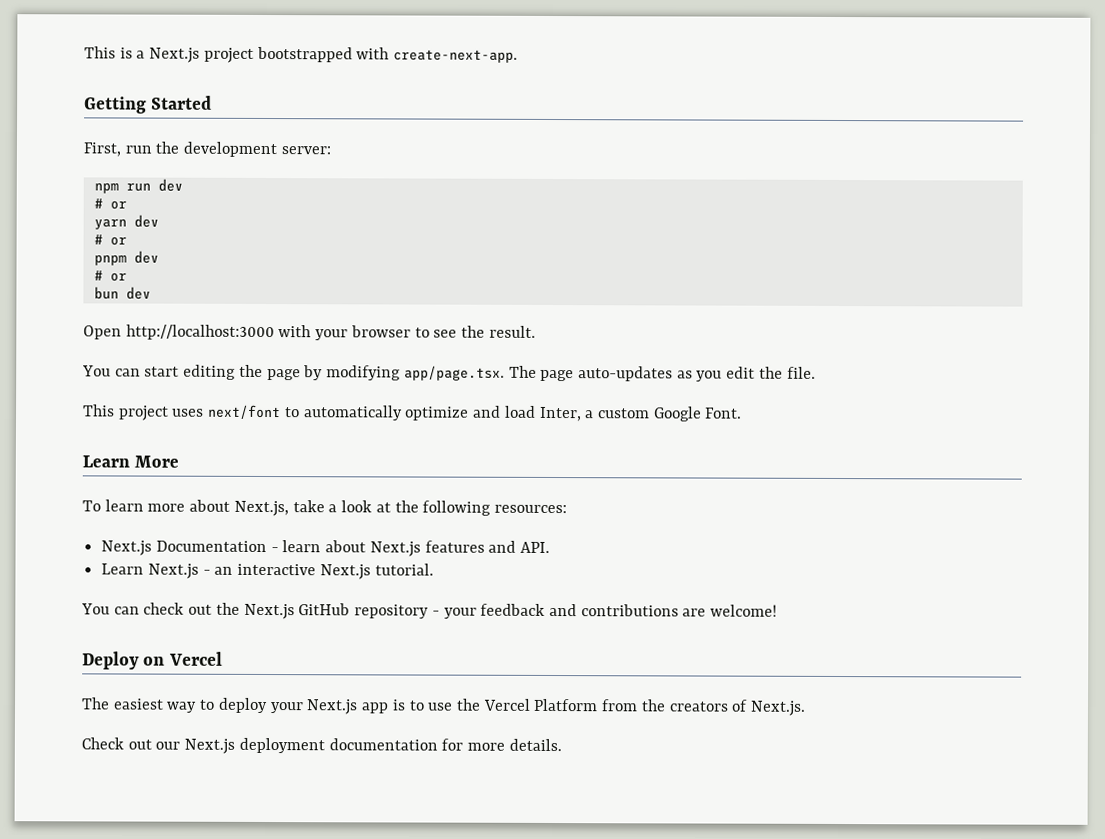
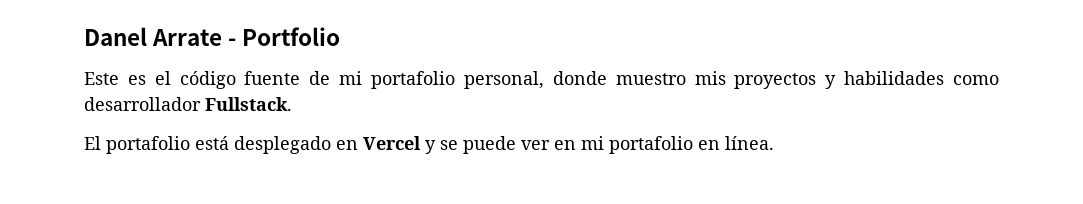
[84,46,519,63] [84,95,213,114] [83,141,331,158] [93,178,183,194] [93,198,127,210] [93,214,159,230] [93,234,127,246] [93,250,159,266] [93,270,127,282] [93,286,151,300] [83,324,536,341] [82,364,816,382] [83,404,743,422] [82,455,180,468] [82,499,567,517] [101,540,551,557] [101,563,434,580] [81,602,778,620] [82,651,223,670] [81,697,807,716] [81,737,562,754] This is a Next.js project bootstrapped with create-next-app. // Getting Started // First, run the development server: // npm run dev // # or // yarn dev // # or // pnpm dev // # or // bun dev // Open http://localhost:3000 with your browser to see the result. // You can start editing the page by modifying app/page.tsx. The page auto-updates as you edit the file. // This project uses next/font to automatically optimize and load Inter, a custom Google Font. // Learn More // To learn more about Next.js, take a look at the following resources: // Next.js Documentation - learn about Next.js features and API. // Learn Next.js - an interactive Next.js tutorial. // You can check out the Next.js GitHub repository - your feedback and contributions are welcome! // Deploy on Vercel // The easiest way to deploy your Next.js app is to use the Vercel Platform from the creators of Next.js. // Check out our Next.js deployment documentation for more details. -> [84,27,341,46] [84,71,1000,89] [84,97,292,111] [84,136,774,154] Danel Arrate - Portfolio // Este es el código fuente de mi portafolio personal, donde muestro mis proyectos y habilidades como desarrollador Fullstack. // El portafolio está desplegado en Vercel y se puede ver en mi portafolio en línea.

